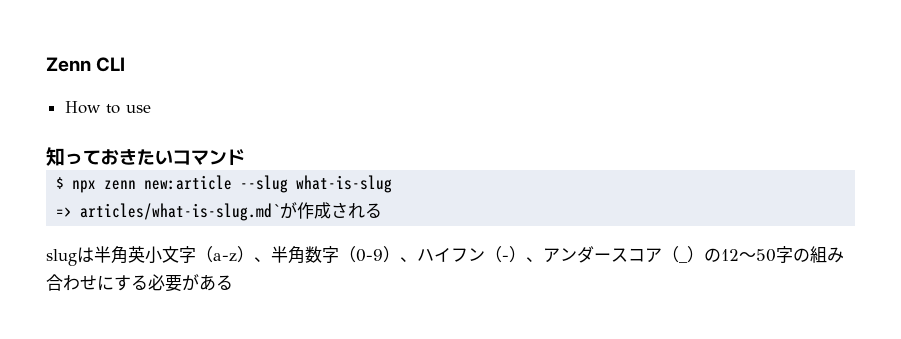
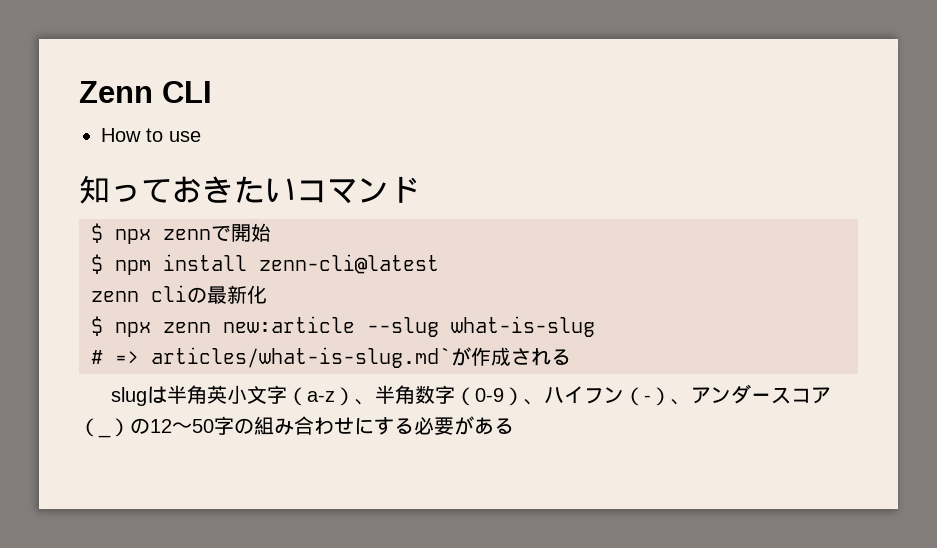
(245, 157) none -> [91,223,271,244] [91,254,439,275] [91,285,267,304] // $ npx zennで開始 // $ npm install zenn-cli@latest // zenn cliの最新化
(393, 184) none -> [91,350,103,364] #

